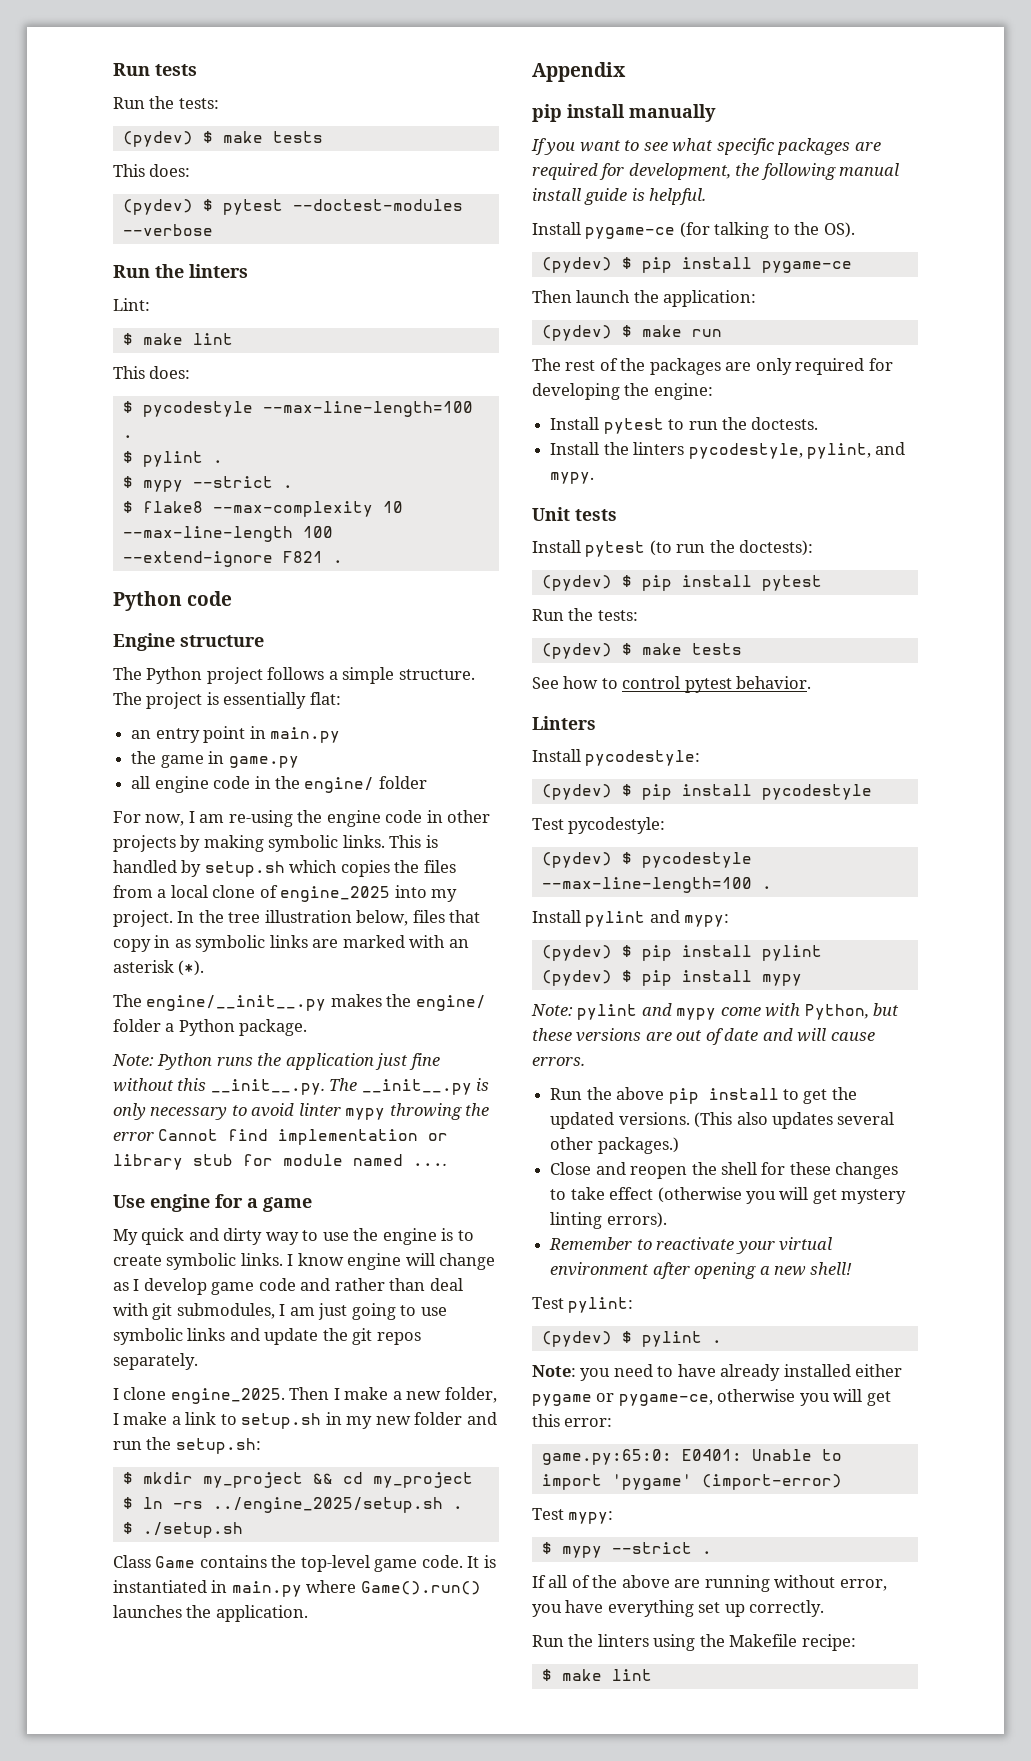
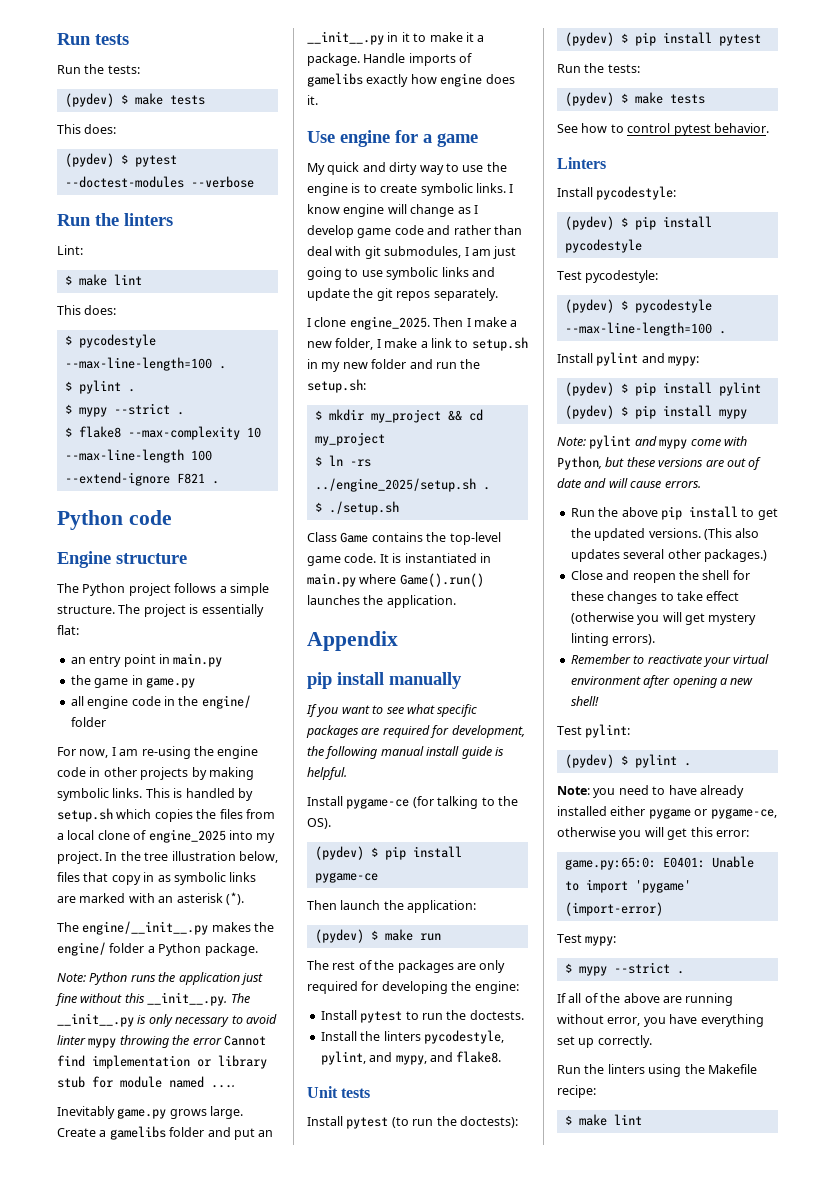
(447, 1164) none -> [57,1106,244,1119] [57,1126,274,1140] [307,31,485,45] [307,53,473,66] [307,73,515,87] [307,95,318,105] // Inevitably game.py grows large. Create a gamelibs folder and put an __init__.py in it to make it a package. Handle imports of gamelibs exactly how engine does it.
[550,472,595,484] mypy. -> [395,1051,502,1065] mypy, and flake8.

